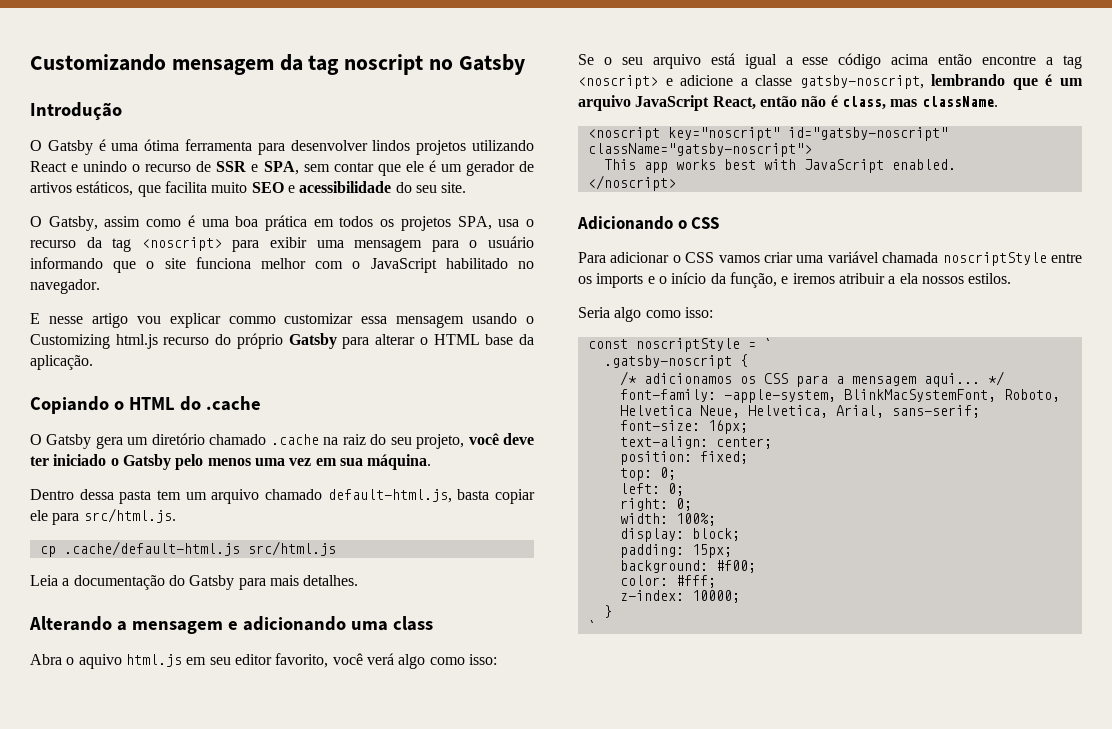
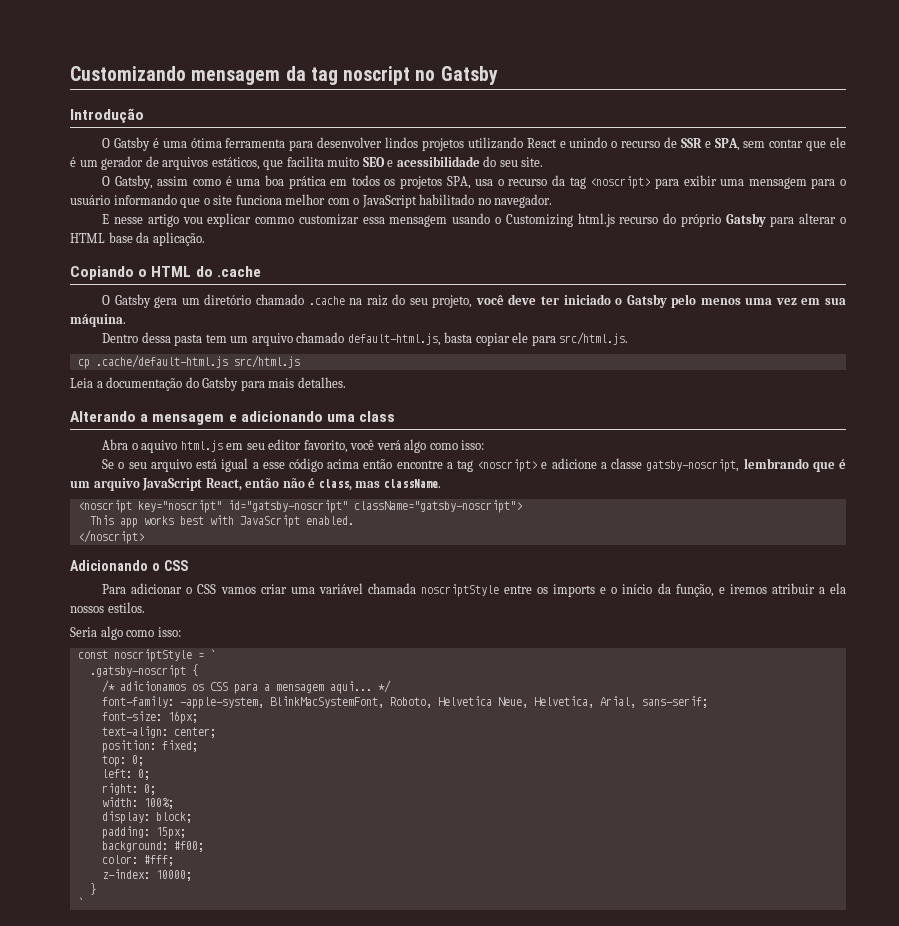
[30,182,72,193] artivos -> [162,157,209,170] arquivos

